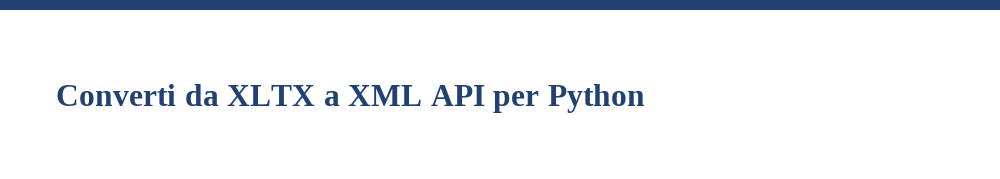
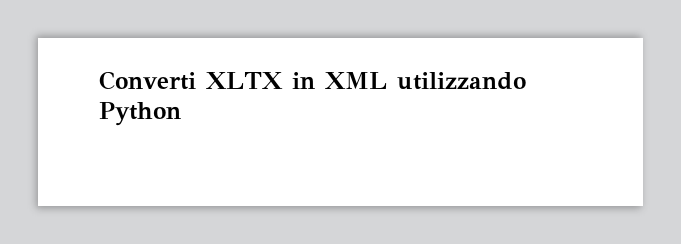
[184,84,540,113] da XLTX a XML API per -> [206,72,526,90] XLTX in XML utilizzando

